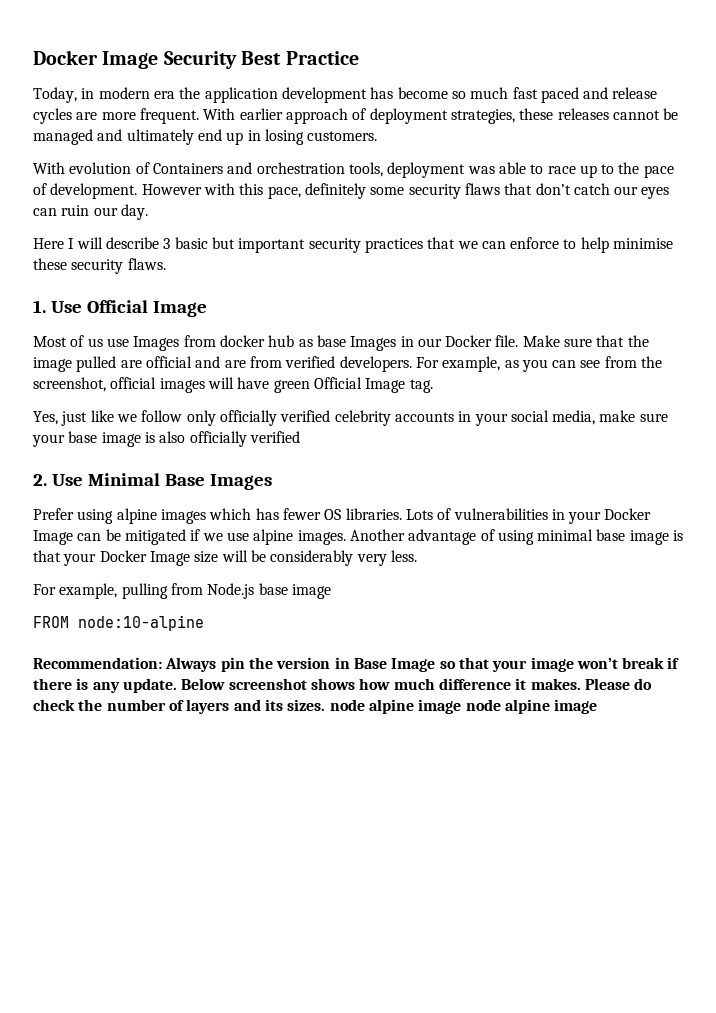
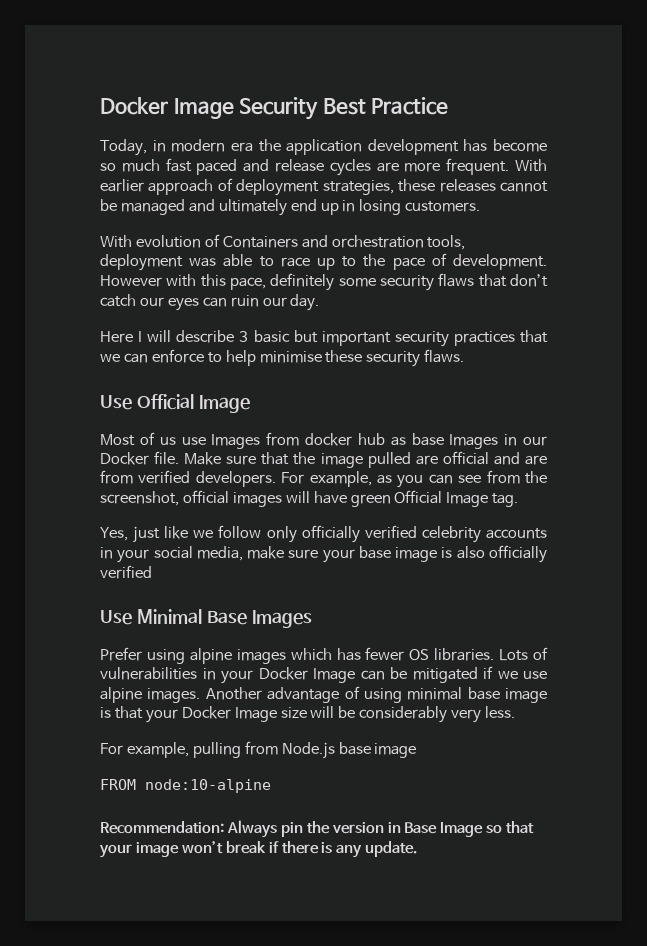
[33,300,46,313] 1. -> (465, 356) none
[33,474,47,486] 2. -> (152, 572) none
[181,678,653,690] [33,699,598,714] Below screenshot shows how much difference it makes. Please do check the number of layers and its sizes. node alpine image node alpine image -> (418, 849) none

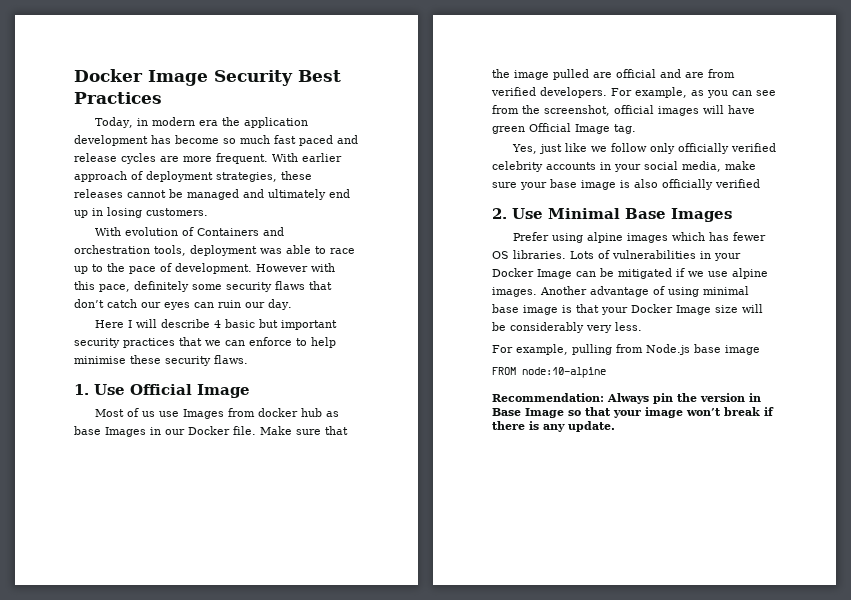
[371,97,449,115] Practice -> [74,92,162,104] Practices
[239,331,249,342] 3 -> [214,320,222,328] 4
(465, 356) none -> [74,384,89,395] 1.
(152, 572) none -> [492,208,507,219] 2.

